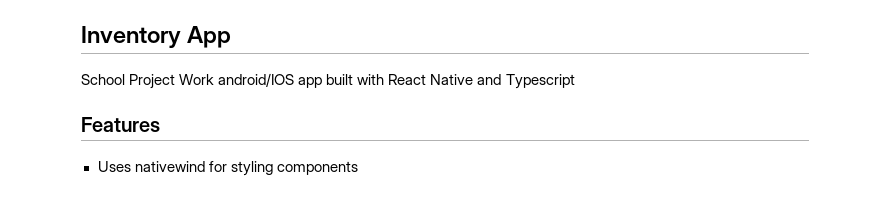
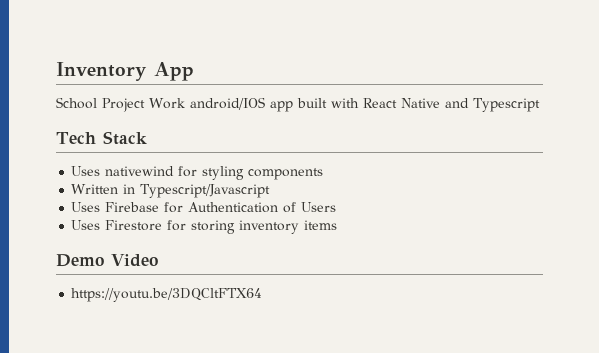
[81,117,160,132] Features -> [56,131,147,145] Tech Stack
(358, 168) none -> [71,184,271,198] [71,202,337,213] [71,220,338,234] [56,254,158,267] [71,288,263,302] // Written in Typescript/Javascript // Uses Firebase for Authentication of Users // Uses Firestore for storing inventory items // Demo Video // https://youtu.be/3DQCltFTX64

